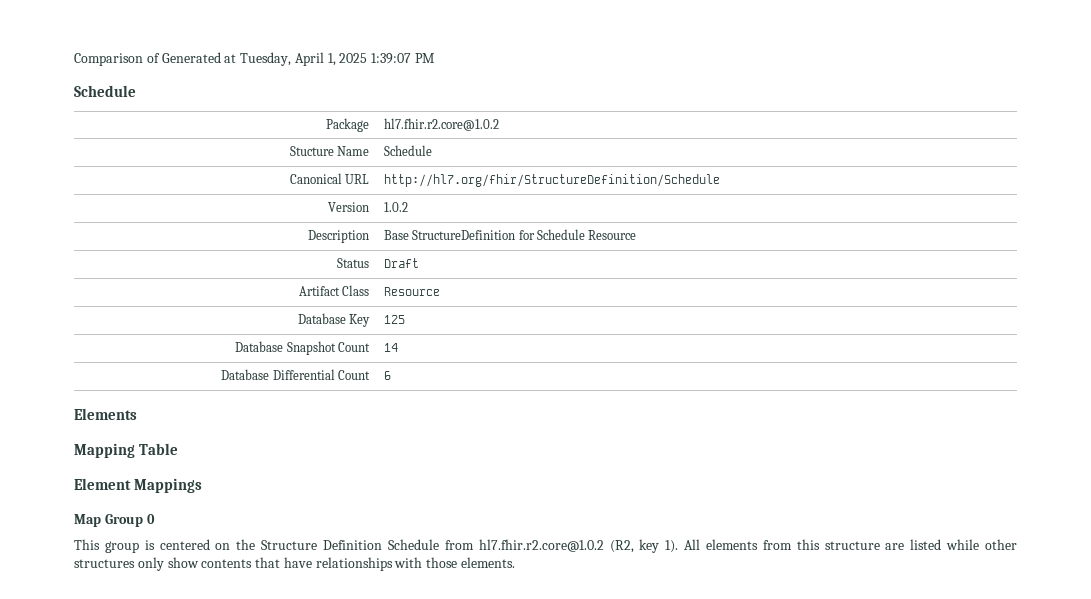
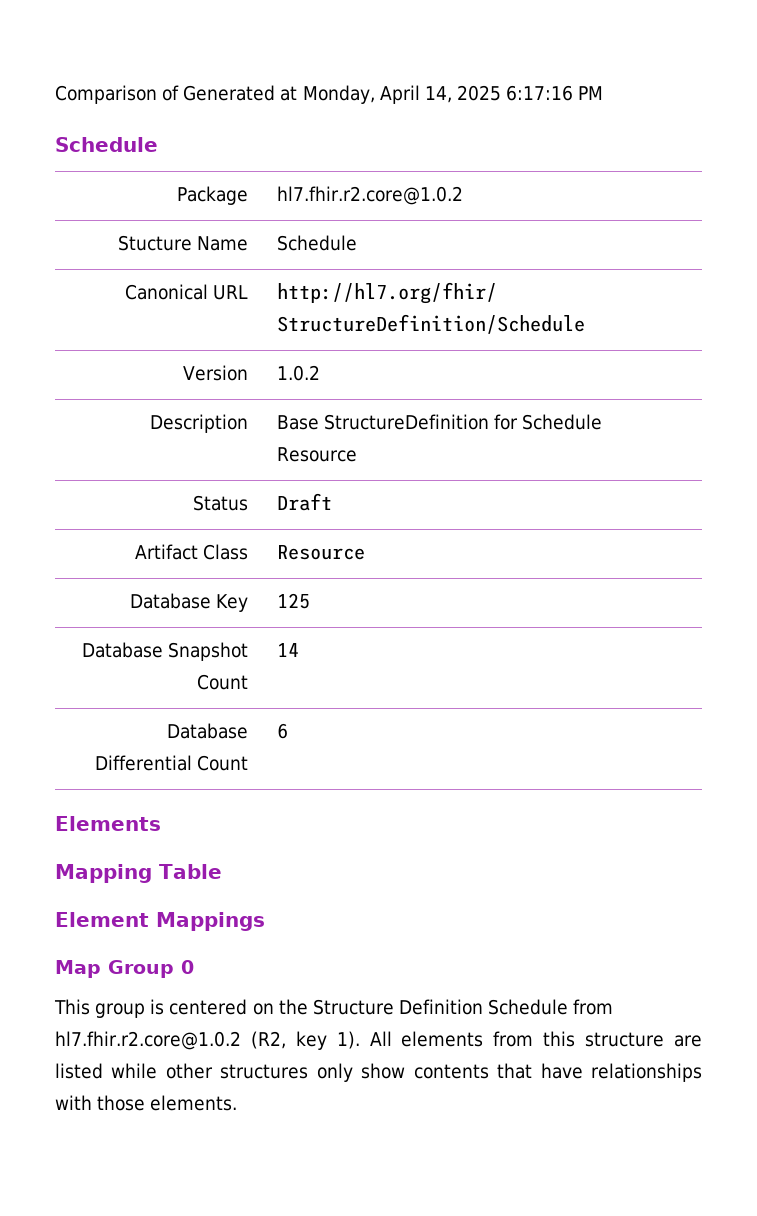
[240,52,412,66] Tuesday, April 1, 2025 1:39:07 -> [302,85,574,104] Monday, April 14, 2025 6:17:16

